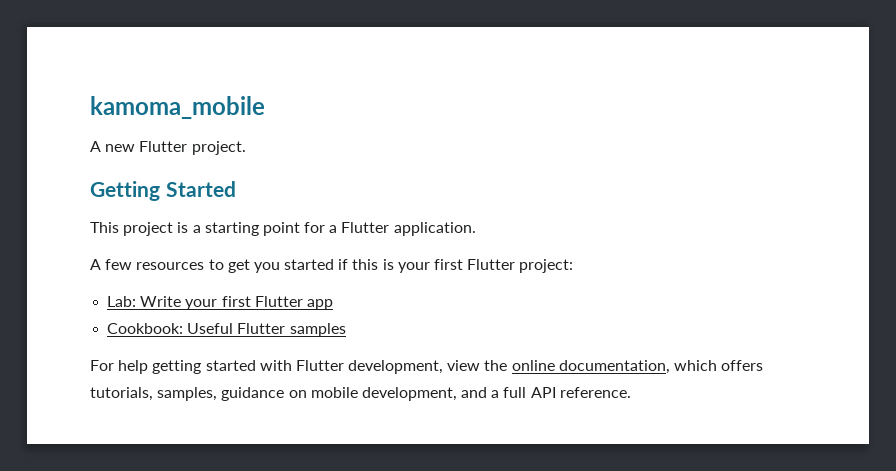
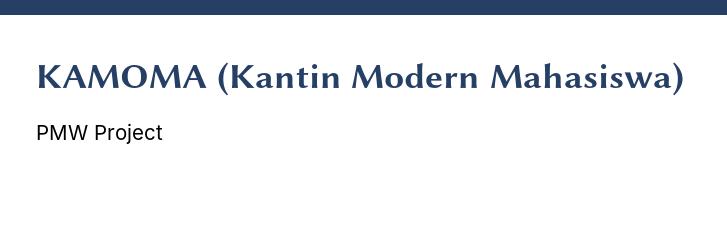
[90,96,265,119] [90,141,246,155] [90,181,236,201] [90,222,476,236] [90,259,574,273] [107,296,333,310] [107,323,346,337] [90,360,764,374] [90,387,631,401] kamoma_mobile // A new Flutter project. // Getting Started // This project is a starting point for a Flutter application. // A few resources to get you started if this is your first Flutter project: // Lab: Write your first Flutter app // Cookbook: Useful Flutter samples // For help getting started with Flutter development, view the online documentation, which offers tutorials, samples, guidance on mobile development, and a full API reference. -> [36,62,685,96] [36,123,163,144] KAMOMA (Kantin Modern Mahasiswa) // PMW Project

